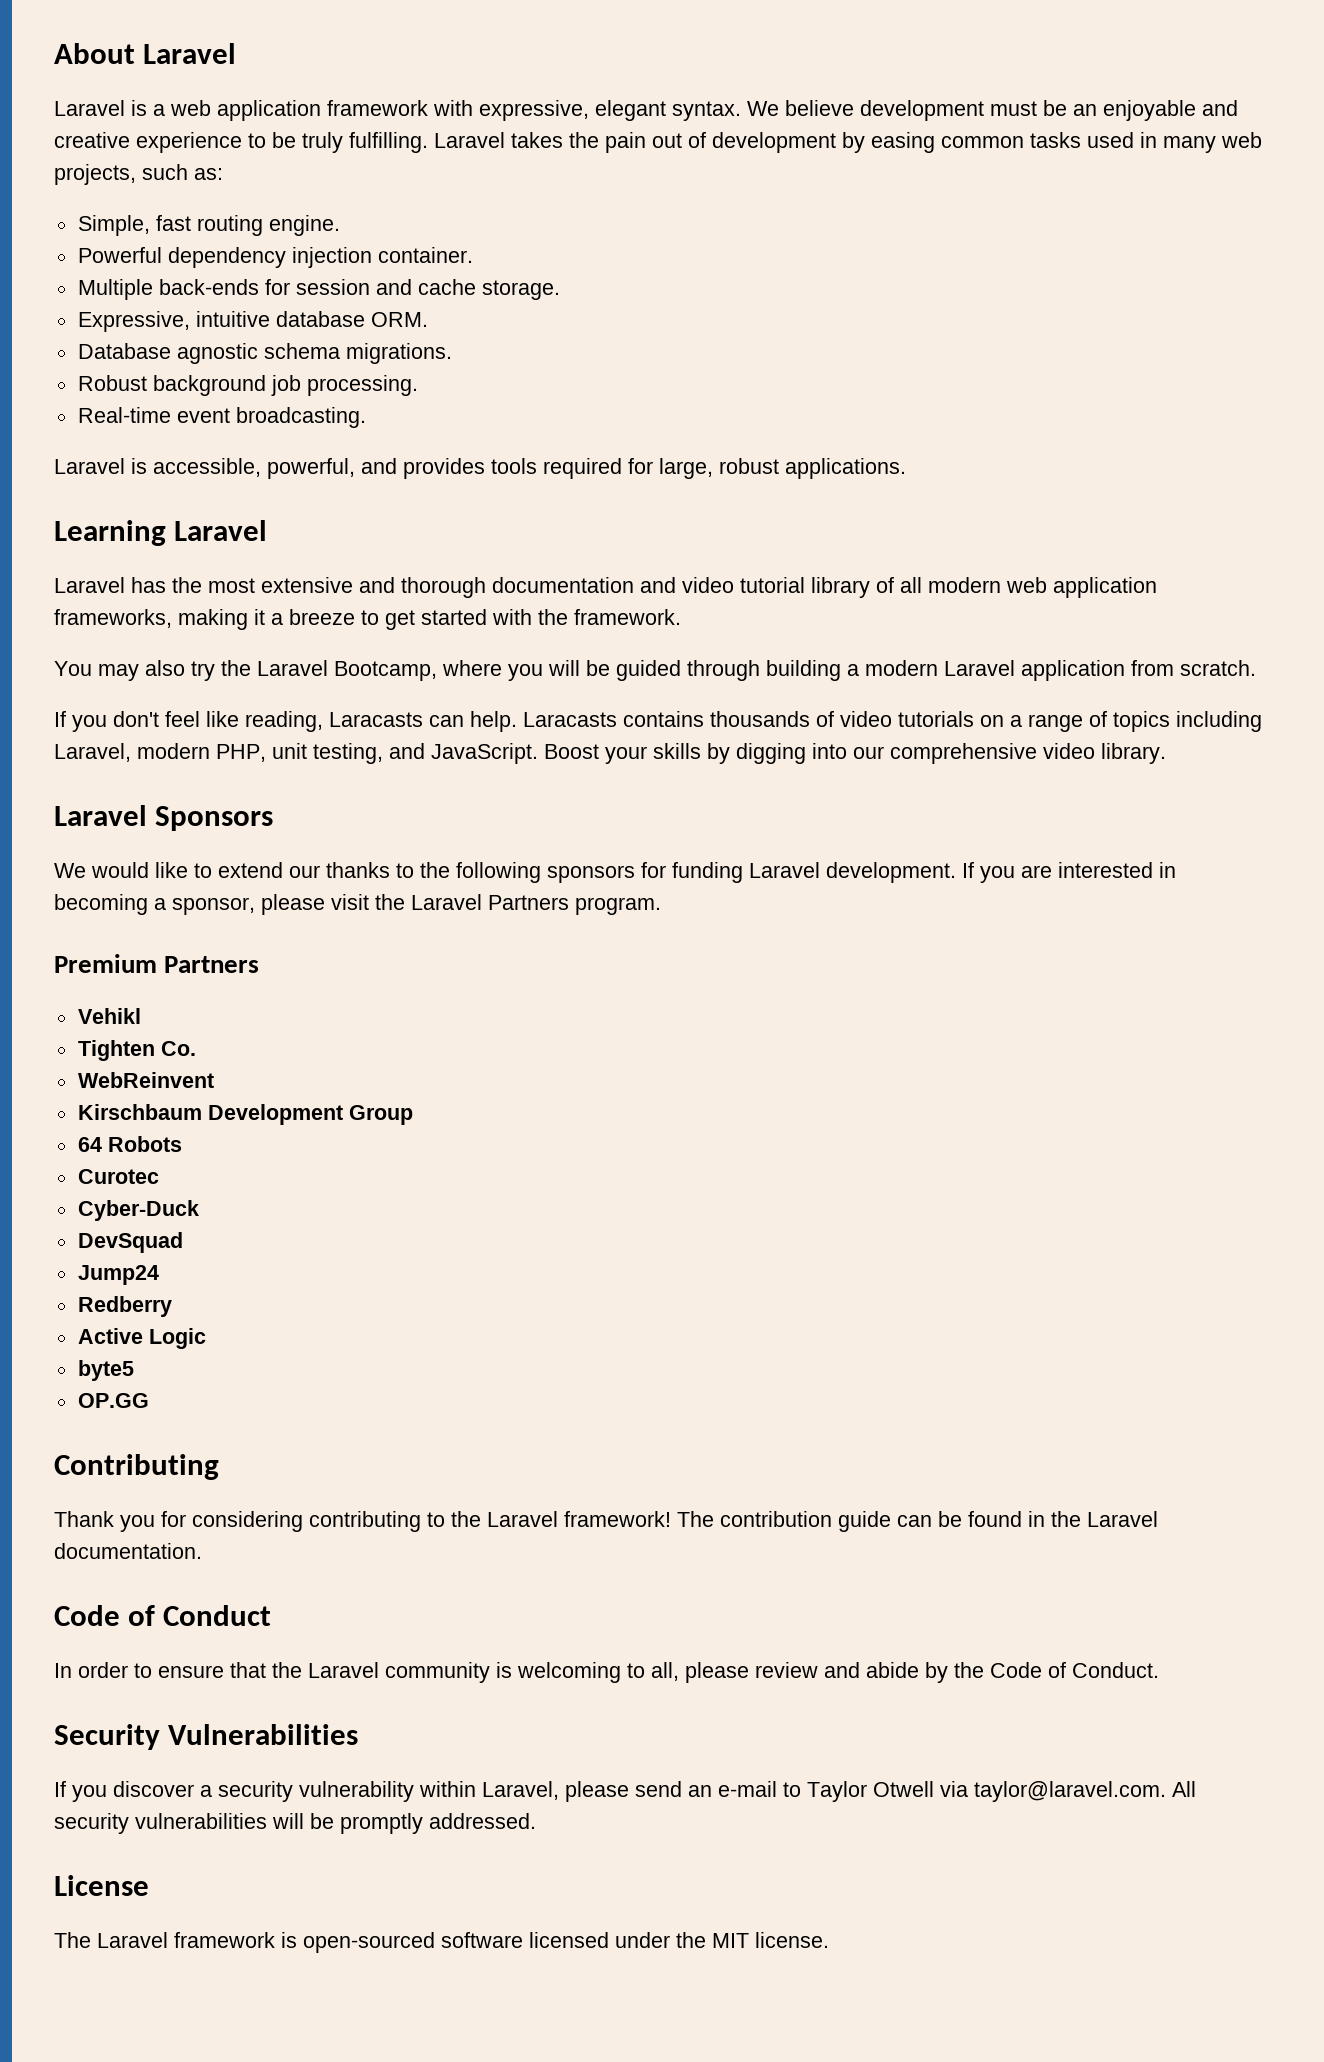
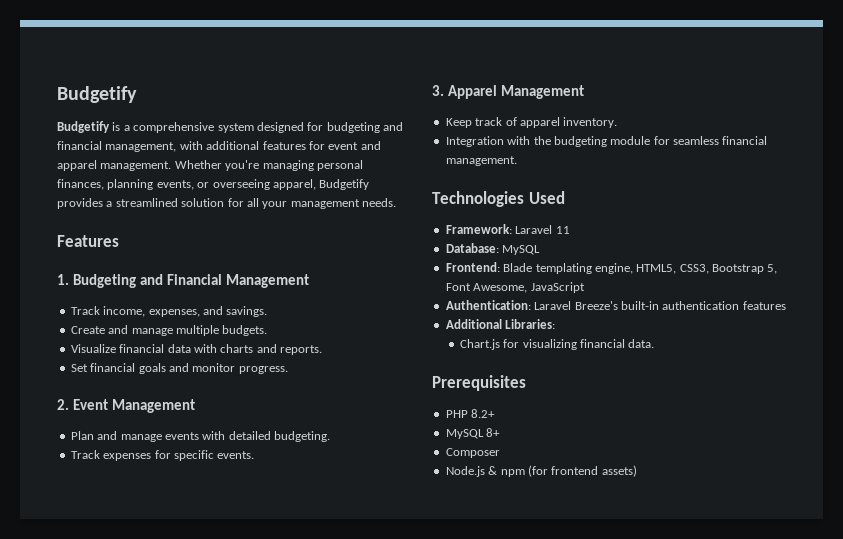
[54,43,237,64] [54,100,1238,121] [54,132,1262,153] [54,164,223,185] [77,215,340,236] [77,247,473,268] [77,279,560,300] [77,311,428,332] [77,343,452,364] [77,375,418,396] [77,407,366,428] [54,458,906,479] [54,520,268,546] [54,577,1157,598] [54,609,681,630] [54,660,1256,681] [54,711,1262,732] [54,743,1166,764] [54,805,274,831] [54,862,1176,883] [54,894,661,915] [54,954,260,973] [77,1008,141,1024] [77,1040,196,1061] [77,1072,214,1088] [77,1104,413,1125] [77,1136,182,1152] [77,1169,159,1184] [77,1200,199,1221] [77,1232,183,1253] [77,1265,159,1285] [77,1296,172,1317] [77,1328,206,1349] [77,1360,134,1381] [77,1393,149,1408] [54,1454,219,1480] [54,1511,1158,1532] [54,1543,202,1559] [54,1605,272,1626] [54,1662,1159,1683] [54,1724,359,1750] [54,1781,1196,1802] [54,1813,536,1834] [54,1875,149,1896] [54,1932,829,1953] About Laravel // Laravel is a web application framework with expressive, elegant syntax. We believe development must be an enjoyable and creative experience to be truly fulfilling. Laravel takes the pain out of development by easing common tasks used in many web projects, such as: // Simple, fast routing engine. // Powerful dependency injection container. // Multiple back-ends for session and cache storage. // Expressive, intuitive database ORM. // Database agnostic schema migrations. // Robust background job processing. // Real-time event broadcasting. // Laravel is accessible, powerful, and provides tools required for large, robust applications. // Learning Laravel // Laravel has the most extensive and thorough documentation and video tutorial library of all modern web application frameworks, making it a breeze to get started with the framework. // You may also try the Laravel Bootcamp, where you will be guided through building a modern Laravel application from scratch. // If you don't feel like reading, Laracasts can help. Laracasts contains thousands of video tutorials on a range of topics including Laravel, modern PHP, unit testing, and JavaScript. Boost your skills by digging into our comprehensive video library. // Laravel Sponsors // We would like to extend our thanks to the following sponsors for funding Laravel development. If you are interested in becoming a sponsor, please visit the Laravel Partners program. // Premium Partners // Vehikl // Tighten Co. // WebReinvent // Kirschbaum Development Group // 64 Robots // Curotec // Cyber-Duck // DevSquad // Jump24 // Redberry // Active Logic // byte5 // OP.GG // Contributing // Thank you for considering contributing to the Laravel framework! The contribution guide can be found in the Laravel documentation. // Code of Conduct // In order to ensure that the Laravel community is welcoming to all, please review and abide by the Code of Conduct. // Security Vulnerabilities // If you discover a security vulnerability within Laravel, please send an e-mail to Taylor Otwell via taylor@laravel.com. All security vulnerabilities will be promptly addressed. // License // The Laravel framework is open-sourced software licensed under the MIT license. -> [57,86,137,103] [57,121,403,133] [57,141,381,152] [57,160,363,171] [57,179,370,190] [57,198,396,209] [57,235,119,247] [57,274,309,288] [70,306,268,317] [70,325,268,336] [70,344,322,355] [70,363,288,374] [57,399,195,413] [70,431,330,442] [70,450,255,461] [432,85,584,99] [445,117,618,128] [445,136,768,147] [445,156,517,166] [432,191,565,207] [445,224,570,234] [445,243,541,255] [445,262,778,274] [445,282,585,293] [445,300,786,310] [445,319,556,329] [459,339,655,350] [432,375,526,391] [445,409,496,418] [445,428,501,439] [445,448,500,458] [445,465,637,477] Budgetify // Budgetify is a comprehensive system designed for budgeting and financial management, with additional features for event and apparel management. Whether you're managing personal finances, planning events, or overseeing apparel, Budgetify provides a streamlined solution for all your management needs. // Features // 1. Budgeting and Financial Management // Track income, expenses, and savings. // Create and manage multiple budgets. // Visualize financial data with charts and reports. // Set financial goals and monitor progress. // 2. Event Management // Plan and manage events with detailed budgeting. // Track expenses for specific events. // 3. Apparel Management // Keep track of apparel inventory. // Integration with the budgeting module for seamless financial management. // Technologies Used // Framework: Laravel 11 // Database: MySQL // Frontend: Blade templating engine, HTML5, CSS3, Bootstrap 5, Font Awesome, JavaScript // Authentication: Laravel Breeze's built-in authentication features // Additional Libraries: // Chart.js for visualizing financial data. // Prerequisites // PHP 8.2+ // MySQL 8+ // Composer // Node.js & npm (for frontend assets)

